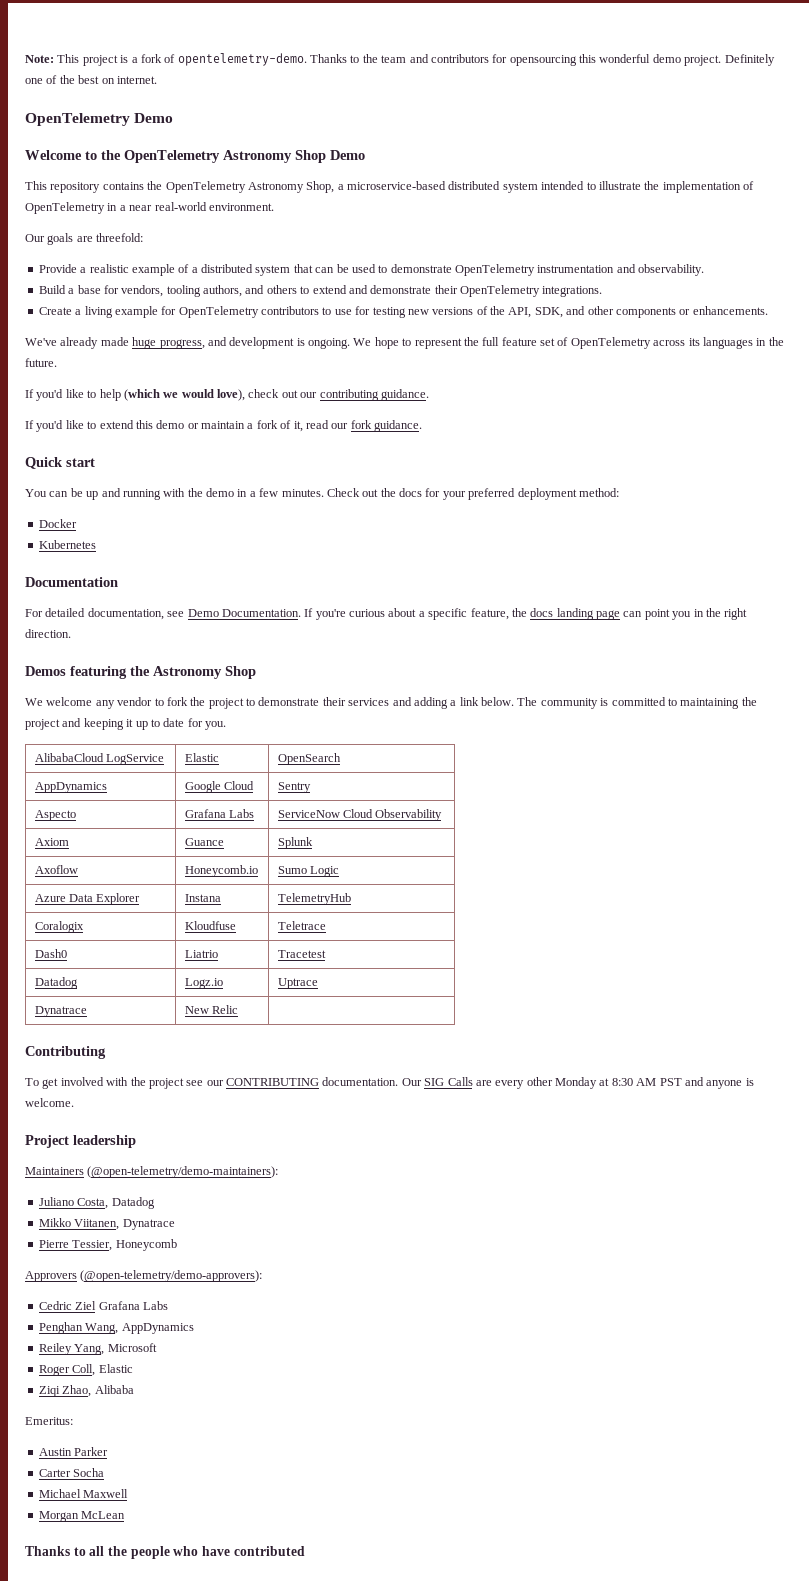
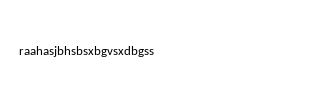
[25,53,775,66] [25,75,157,84] [25,113,174,126] [25,150,365,163] [25,181,754,193] [25,202,274,214] [25,233,144,245] [38,264,705,276] [38,285,603,297] [38,306,768,318] [25,337,784,349] [25,358,57,367] [25,389,429,401] [25,420,422,432] [25,457,95,469] [25,488,619,500] [38,519,77,528] [38,540,96,549] [25,577,118,587] [25,608,748,620] [25,629,71,638] [25,666,256,679] [25,697,757,709] [25,718,226,730] [34,753,164,765] [184,753,219,762] [277,753,341,765] [34,782,107,793] [184,781,254,793] [277,782,311,793] [34,810,76,821] [184,809,254,818] [277,809,443,821] [34,838,69,846] [184,838,224,846] [277,837,313,849] [34,865,78,874] [184,865,258,877] [277,866,339,877] [34,893,141,905] [184,894,221,902] [277,893,351,905] [34,921,84,933] [184,921,236,930] [277,921,326,930] [34,949,67,958] [184,950,218,958] [277,950,326,958] [34,977,78,989] [184,978,223,989] [277,978,318,989] [34,1006,87,1017] [184,1005,238,1014] [25,1046,106,1059] [25,1077,754,1089] [25,1098,74,1107] [25,1135,136,1148] [25,1166,279,1178] [38,1197,155,1209] [38,1218,175,1230] [38,1239,177,1251] [25,1270,263,1282] [38,1301,168,1310] [38,1322,194,1334] [38,1343,157,1355] [38,1364,133,1376] [38,1385,134,1397] [25,1417,73,1425] [38,1447,109,1456] [38,1468,105,1477] [38,1489,129,1498] [38,1511,126,1522] [25,1546,305,1559] Note: This project is a fork of opentelemetry-demo. Thanks to the team and contributors for opensourcing this wonderful demo project. Definitely one of the best on internet. // OpenTelemetry Demo // Welcome to the OpenTelemetry Astronomy Shop Demo // This repository contains the OpenTelemetry Astronomy Shop, a microservice-based distributed system intended to illustrate the implementation of OpenTelemetry in a near real-world environment. // Our goals are threefold: // Provide a realistic example of a distributed system that can be used to demonstrate OpenTelemetry instrumentation and observability. // Build a base for vendors, tooling authors, and others to extend and demonstrate their OpenTelemetry integrations. // Create a living example for OpenTelemetry contributors to use for testing new versions of the API, SDK, and other components or enhancements. // We've already made huge progress, and development is ongoing. We hope to represent the full feature set of OpenTelemetry across its languages in the future. // If you'd like to help (which we would love), check out our contributing guidance. // If you'd like to extend this demo or maintain a fork of it, read our fork guidance. // Quick start // You can be up and running with the demo in a few minutes. Check out the docs for your preferred deployment method: // Docker // Kubernetes // Documentation // For detailed documentation, see Demo Documentation. If you're curious about a specific feature, the docs landing page can point you in the right direction. // Demos featuring the Astronomy Shop // We welcome any vendor to fork the project to demonstrate their services and adding a link below. The community is committed to maintaining the project and keeping it up to date for you. // AlibabaCloud LogService | Elastic | OpenSearch // AppDynamics | Google Cloud | Sentry // Aspecto | Grafana Labs | ServiceNow Cloud Observability // Axiom | Guance | Splunk // Axoflow | Honeycomb.io | Sumo Logic // Azure Data Explorer | Instana | TelemetryHub // Coralogix | Kloudfuse | Teletrace // Dash0 | Liatrio | Tracetest // Datadog | Logz.io | Uptrace // Dynatrace | New Relic | // Contributing // To get involved with the project see our CONTRIBUTING documentation. Our SIG Calls are every other Monday at 8:30 AM PST and anyone is welcome. // Project leadership // Maintainers (@open-telemetry/demo-maintainers): // Juliano Costa, Datadog // Mikko Viitanen, Dynatrace // Pierre Tessier, Honeycomb // Approvers (@open-telemetry/demo-approvers): // Cedric Ziel Grafana Labs // Penghan Wang, AppDynamics // Reiley Yang, Microsoft // Roger Coll, Elastic // Ziqi Zhao, Alibaba // Emeritus: // Austin Parker // Carter Socha // Michael Maxwell // Morgan McLean // Thanks to all the people who have contributed -> [19,46,154,57] raahasjbhsbsxbgvsxdbgss

